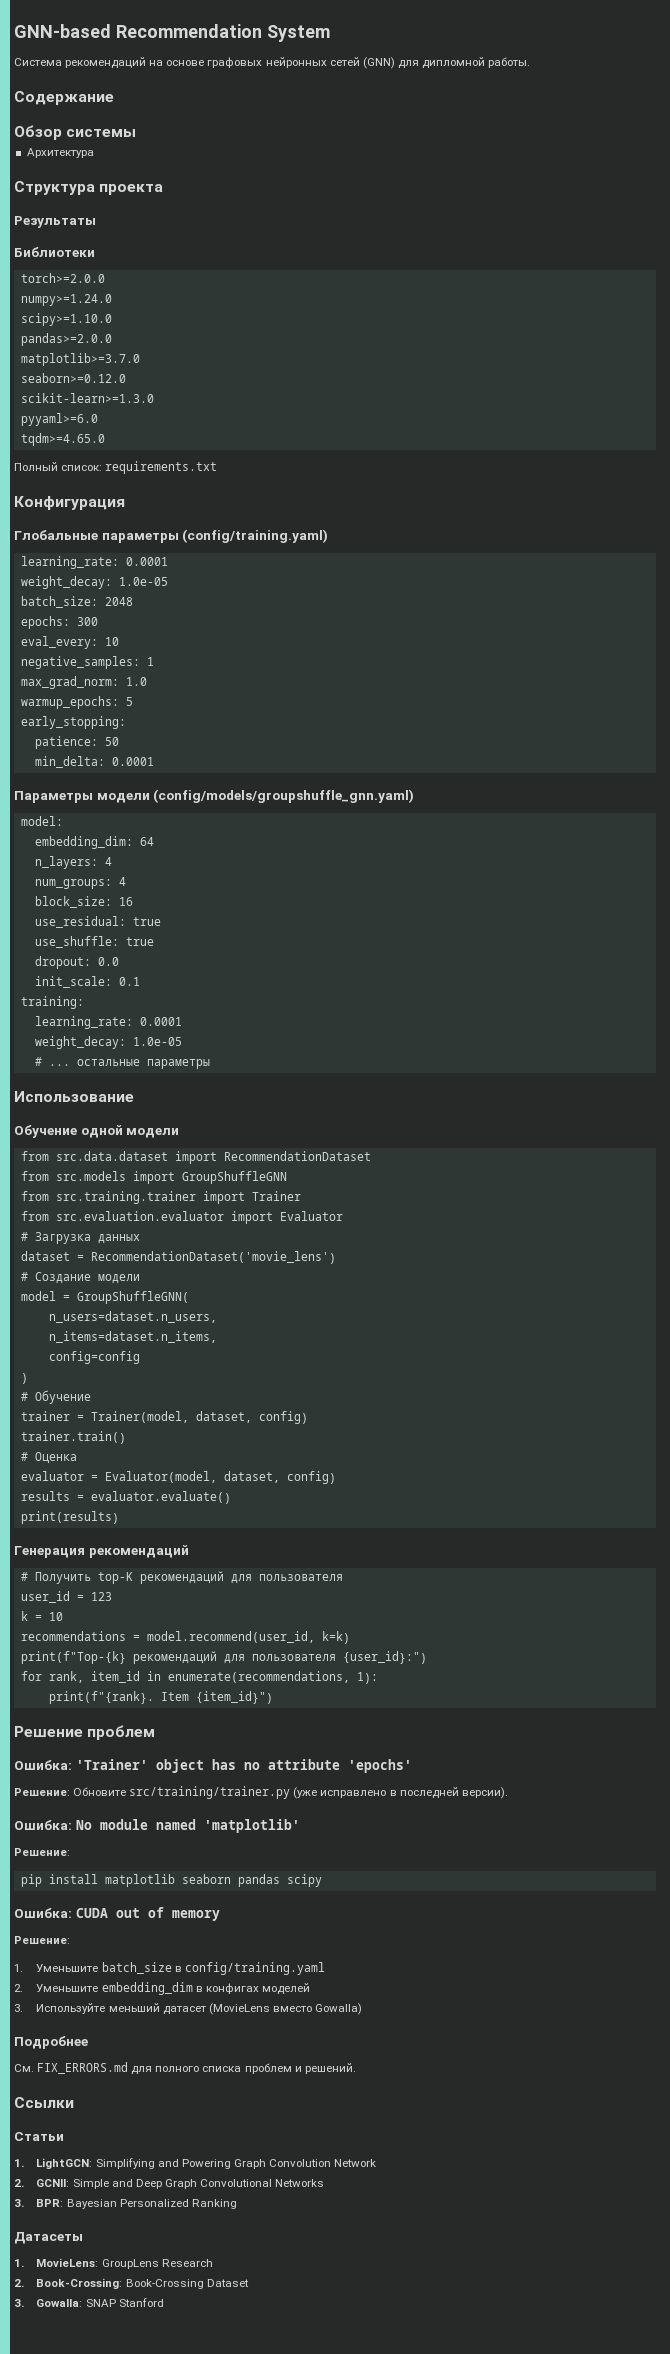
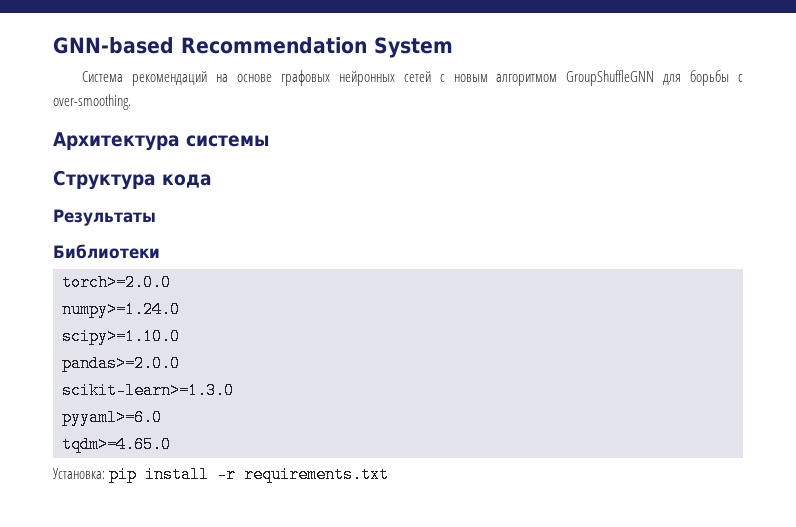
[362,57,531,69] [14,91,114,105] [14,125,62,140] (GNN) для дипломной работы. // Содержание // Обзор -> [439,70,743,86] [53,94,131,110] [53,132,180,151] с новым алгоритмом GroupShuffleGNN для борьбы с over-smoothing. // Архитектура
[26,148,94,158] // Архитектура -> (269, 141) none
[99,184,164,195] проекта -> [162,174,212,188] кода
[20,353,140,366] [20,373,126,383] // matplotlib>=3.7.0 // seaborn>=0.12.0 -> (180, 363) none
[14,461,218,474] [14,496,125,510] [14,529,329,543] [20,556,168,569] [20,576,168,589] [20,596,133,608] [20,616,98,629] [20,636,119,649] [20,656,154,669] [20,676,147,689] [20,696,133,709] [20,716,126,729] [34,736,119,749] [34,756,154,768] [14,789,415,803] [20,816,63,826] [34,836,154,849] [34,856,112,869] [34,877,126,889] [34,896,133,908] [34,916,161,928] [34,936,154,948] [34,956,119,969] [34,976,140,988] [20,996,84,1009] [34,1016,182,1029] [34,1036,182,1049] [34,1057,210,1069] [14,1091,134,1102] [14,1125,180,1138] [20,1151,371,1164] [20,1171,287,1184] [20,1191,301,1204] [20,1211,343,1224] [20,1232,140,1244] [20,1251,336,1264] [20,1272,140,1284] [20,1291,189,1304] [48,1311,217,1323] [48,1331,217,1343] [48,1351,140,1364] [20,1373,28,1384] [20,1390,91,1404] [20,1411,308,1424] [20,1431,126,1444] [20,1452,77,1464] [20,1471,336,1484] [20,1491,231,1504] [20,1511,119,1524] [14,1545,189,1558] [20,1571,343,1584] [20,1591,112,1603] [20,1611,63,1621] [20,1631,350,1644] [20,1651,427,1664] [20,1671,378,1684] [48,1691,273,1704] [14,1725,156,1740] [14,1759,412,1773] [14,1786,508,1799] [14,1819,300,1833] [14,1848,70,1856] [20,1874,322,1887] [14,1907,220,1921] [14,1936,70,1944] [14,1962,325,1975] [14,1982,310,1995] [14,2003,362,2015] [14,2036,88,2049] [14,2062,356,2075] [14,2097,74,2108] [14,2132,64,2141] [14,2158,377,2169] [14,2179,325,2189] [14,2199,237,2209] [14,2232,83,2244] [14,2258,213,2269] [14,2278,249,2289] [14,2298,164,2307] Полный список: requirements.txt // Конфигурация // Глобальные параметры (config/training.yaml) // learning_rate: 0.0001 // weight_decay: 1.0e-05 // batch_size: 2048 // epochs: 300 // eval_every: 10 // negative_samples: 1 // max_grad_norm: 1.0 // warmup_epochs: 5 // early_stopping: // patience: 50 // min_delta: 0.0001 // Параметры модели (config/models/groupshuffle_gnn.yaml) // model: // embedding_dim: 64 // n_layers: 4 // num_groups: 4 // block_size: 16 // use_residual: true // use_shuffle: true // dropout: 0.0 // init_scale: 0.1 // training: // learning_rate: 0.0001 // weight_decay: 1.0e-05 // # ... остальные параметры // Использование // Обучение одной модели // from src.data.dataset import RecommendationDataset // from src.models import GroupShuffleGNN // from src.training.trainer import Trainer // from src.evaluation.evaluator import Evaluator // # Загрузка данных // dataset = RecommendationDataset('movie_lens') // # Создание модели // model = GroupShuffleGNN( // n_users=dataset.n_users, // n_items=dataset.n_items, // config=config // ) // # Обучение // trainer = Trainer(model, dataset, config) // trainer.train() // # Оценка // evaluator = Evaluator(model, dataset, config) // results = evaluator.evaluate() // print(results) // Генерация рекомендаций // # Получить top-K рекомендаций для пользователя // user_id = 123 // k = 10 // recommendations = model.recommend(user_id, k=k) // print(f"Top-{k} рекомендаций для пользователя {user_id}:") // for rank, item_id in enumerate(recommendations, 1): // print(f"{rank}. Item {item_id}") // Решение проблем // Ошибка: 'Trainer' object has no attribute 'epochs' // Решение: Обновите src/training/trainer.py (уже исправлено в последней версии). // Ошибка: No module named 'matplotlib' // Решение: // pip install matplotlib seaborn pandas scipy // Ошибка: CUDA out of memory // Решение: // 1. Уменьшите batch_size в config/training.yaml // 2. Уменьшите embedding_dim в конфигах моделей // 3. Используйте меньший датасет (MovieLens вместо Gowalla) // Подробнее // См. FIX_ERRORS.md для полного списка проблем и решений. // Ссылки // Статьи // 1. LightGCN: Simplifying and Powering Graph Convolution Network // 2. GCNII: Simple and Deep Graph Convolutional Networks // 3. BPR: Bayesian Personalized Ranking // Датасеты // 1. MovieLens: GroupLens Research // 2. Book-Crossing: Book-Crossing Dataset // 3. Gowalla: SNAP Stanford -> [53,466,390,483] Установка: pip install -r requirements.txt

